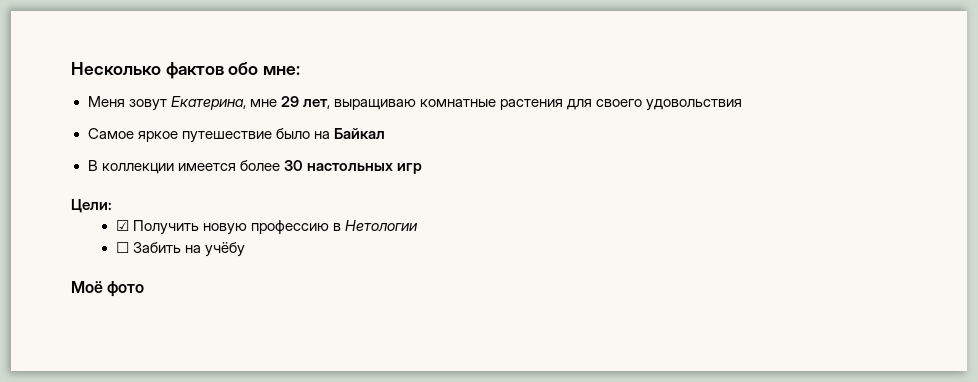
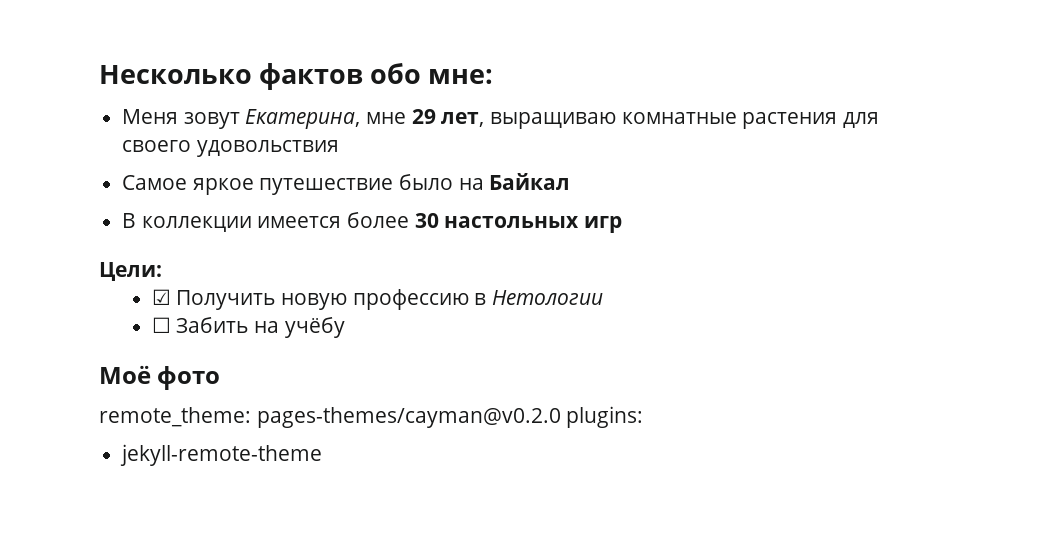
(145, 289) none -> [99,406,644,428] [120,444,323,466] // remote_theme: pages-themes/cayman@v0.2.0 plugins: // jekyll-remote-theme

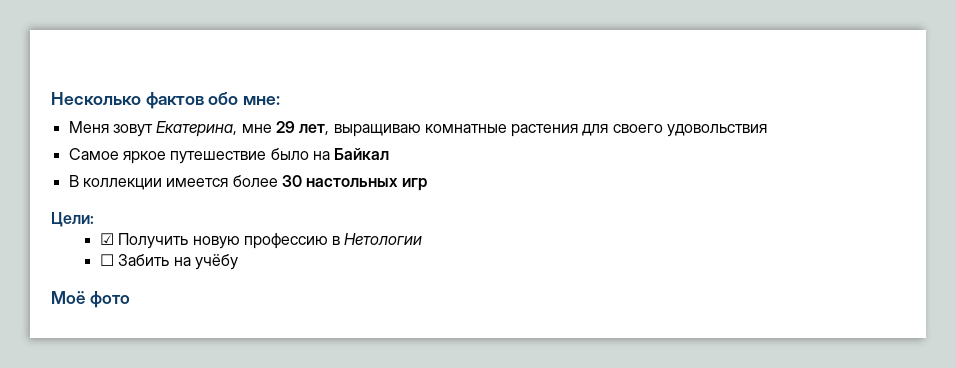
[99,406,644,428] [120,444,323,466] // remote_theme: pages-themes/cayman@v0.2.0 plugins: // jekyll-remote-theme -> (130, 299) none

